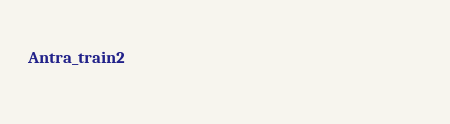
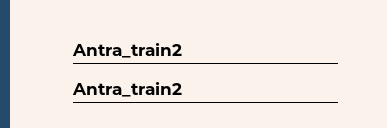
[27,51,125,65] Antra_train2 -> [72,43,182,58] [72,82,182,97] Antra_train2 // Antra_train2

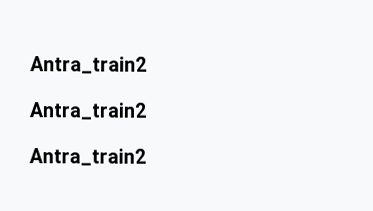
[72,43,182,58] [72,82,182,97] Antra_train2 // Antra_train2 -> [30,56,147,74] [29,102,147,120] [29,148,146,166] Antra_train2 // Antra_train2 // Antra_train2

